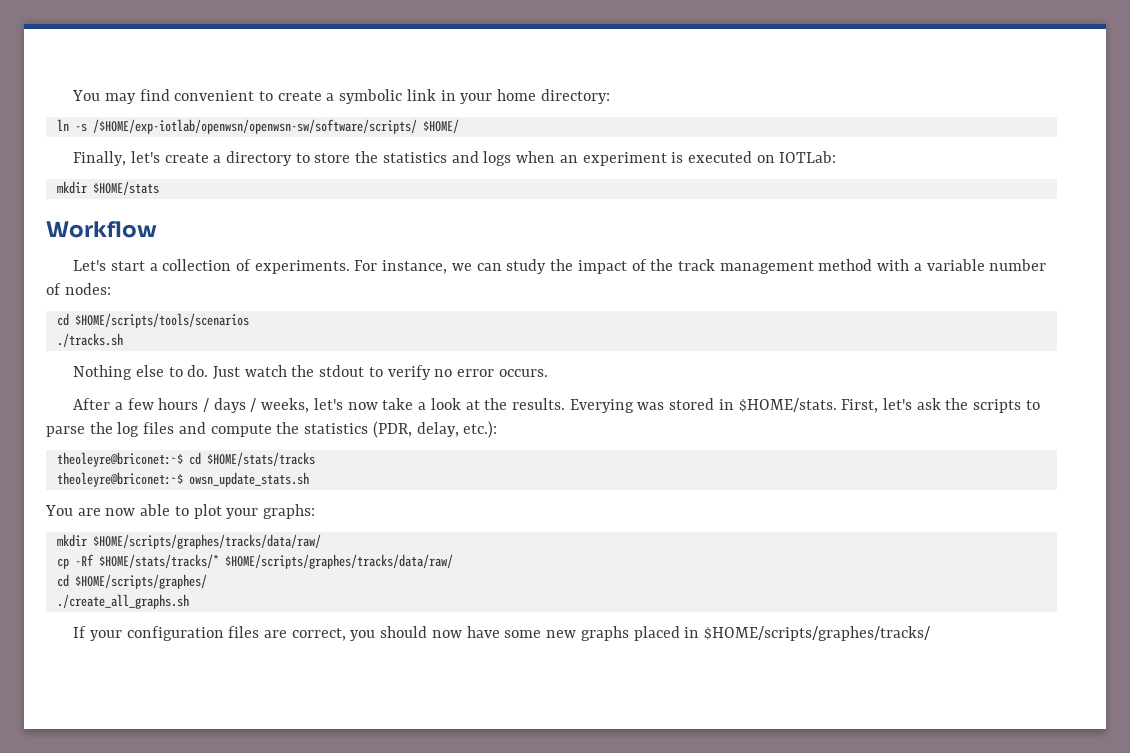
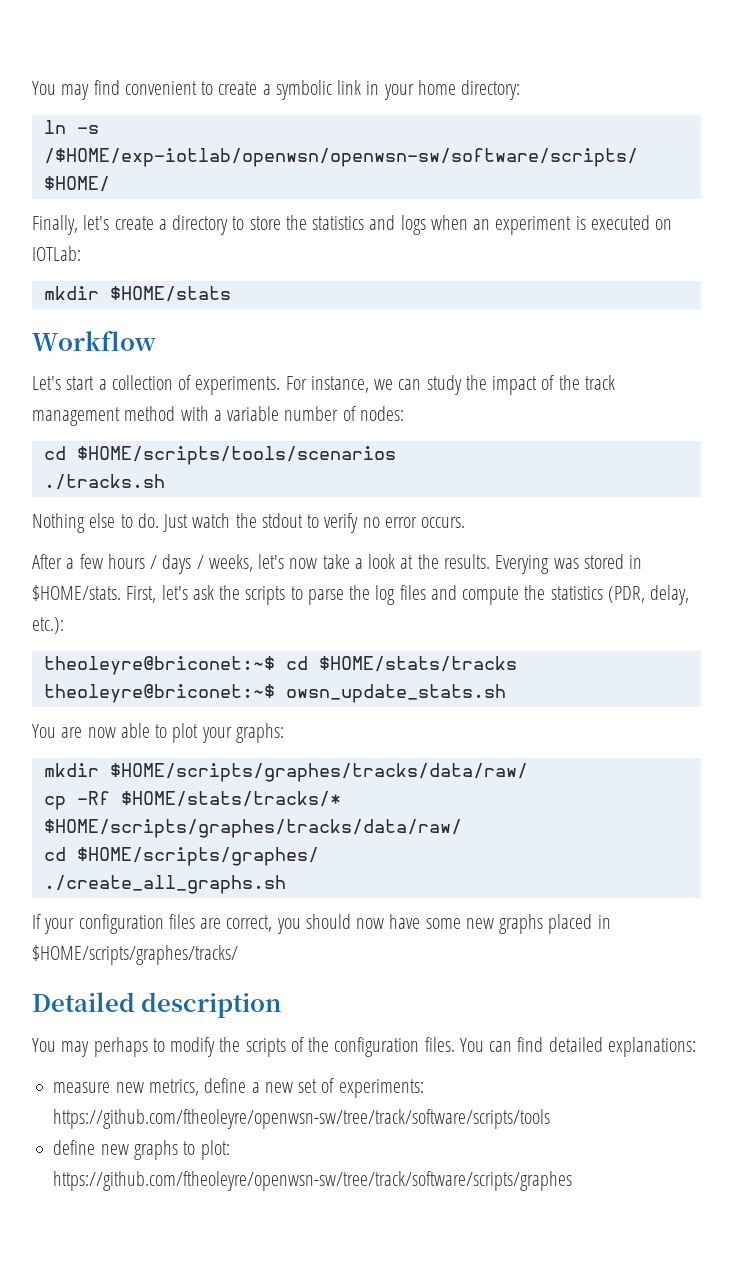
(930, 633) none -> [32,992,282,1018] [32,1037,696,1057] [53,1078,424,1098] [53,1109,551,1129] [53,1140,230,1160] [53,1171,573,1191] // Detailed description // You may perhaps to modify the scripts of the configuration files. You can find detailed explanations: // measure new metrics, define a new set of experiments: https://github.com/ftheoleyre/openwsn-sw/tree/track/software/scripts/tools // define new graphs to plot: https://github.com/ftheoleyre/openwsn-sw/tree/track/software/scripts/graphes

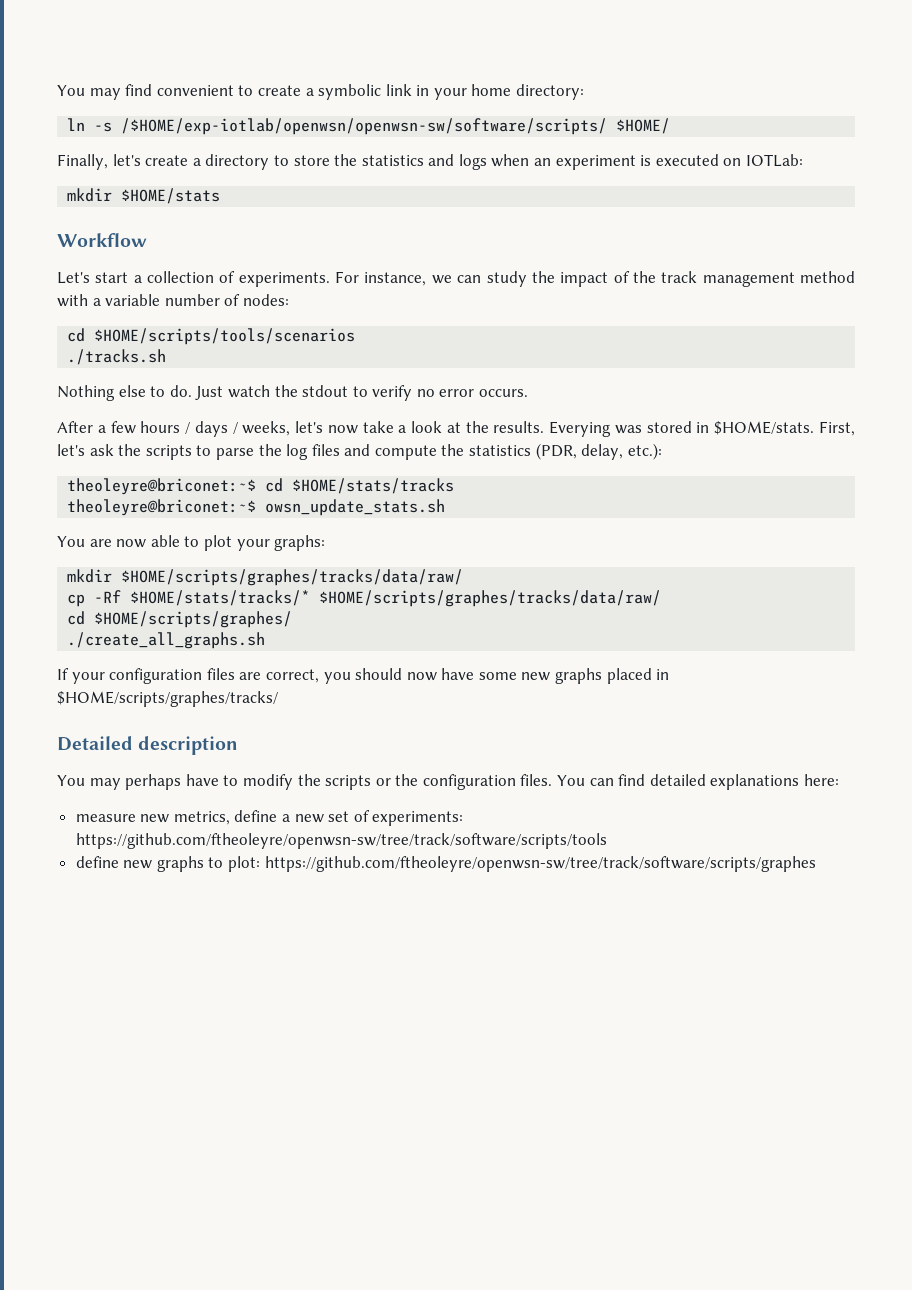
(148, 1047) none -> [185,774,219,786] have
[290,1037,304,1052] of -> [375,778,391,786] or
[607,1037,696,1057] explanations: -> [710,774,840,790] explanations here:

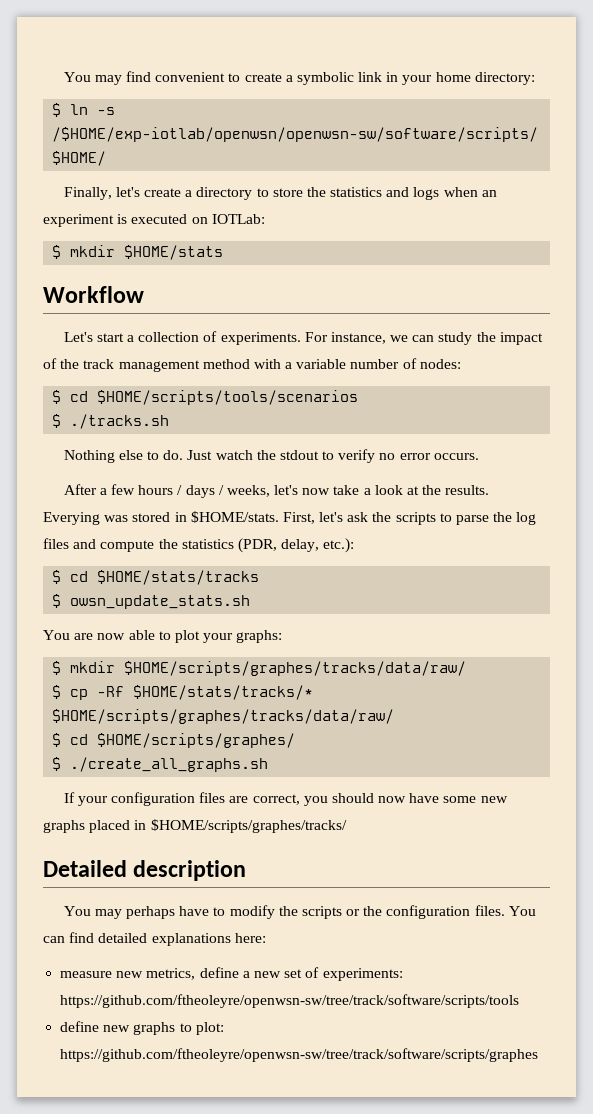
(585, 92) none -> [52,103,62,117] $
(804, 160) none -> [52,245,62,259] $
(289, 300) none -> [52,390,62,404] $
(356, 336) none -> [52,414,62,428] $
[67,478,257,495] theoleyre@briconet:~$ -> [52,570,62,584] $
[67,499,257,516] theoleyre@briconet:~$ -> [52,594,62,608] $
(326, 543) none -> [52,661,62,675] $
(464, 577) none -> [52,685,62,699] $
(662, 598) none -> [52,733,62,747] $
(293, 619) none -> [52,757,62,771] $

